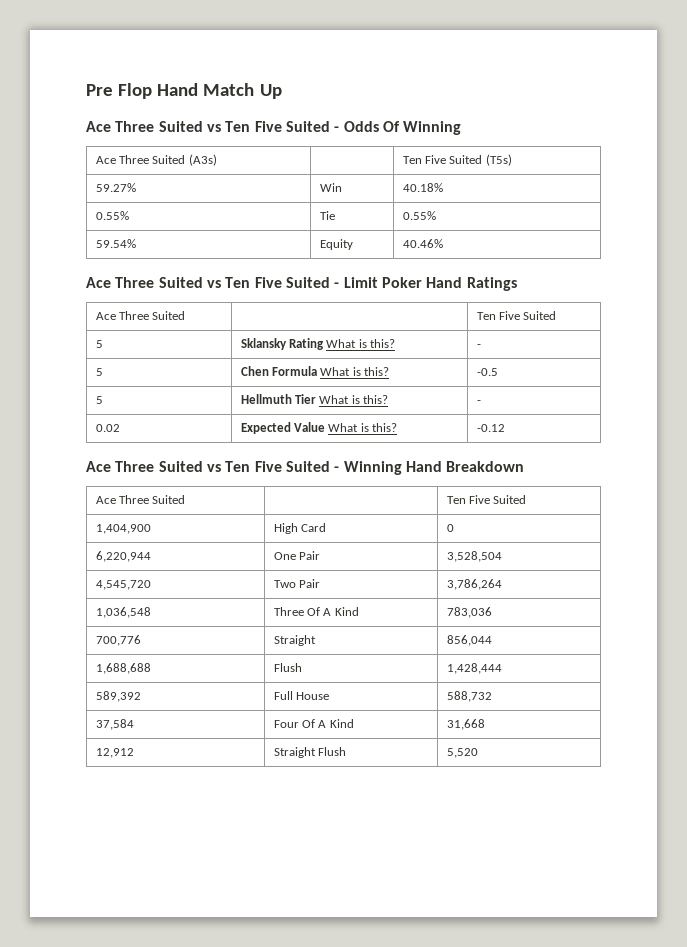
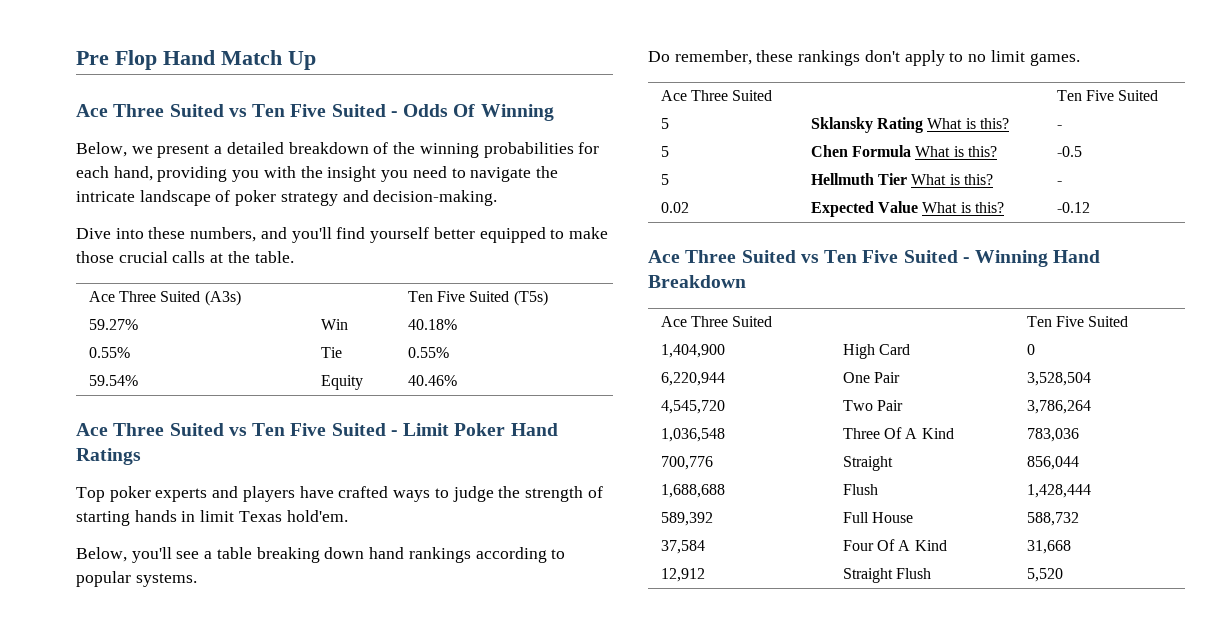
(462, 128) none -> [76,142,600,158] [76,166,558,182] [76,190,498,206] [76,227,608,243] [76,251,294,263] // Below, we present a detailed breakdown of the winning probabilities for each hand, providing you with the insight you need to navigate the intricate landscape of poker strategy and decision-making. // Dive into these numbers, and you'll find yourself better equipped to make those crucial calls at the table.
(517, 284) none -> [76,486,603,502] [76,510,348,526] [76,547,566,563] [76,571,197,587] [648,50,1080,66] // Top poker experts and players have crafted ways to judge the strength of starting hands in limit Texas hold'em. // Below, you'll see a table breaking down hand rankings according to popular systems. // Do remember, these rankings don't apply to no limit games.

